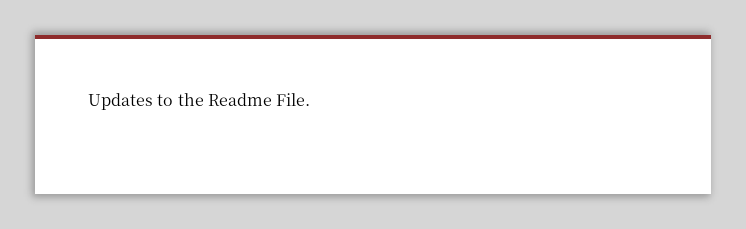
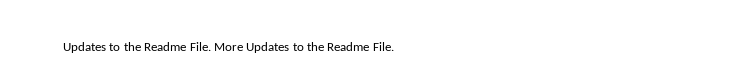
[88,93,311,110] Updates to the Readme File. -> [63,42,394,53] Updates to the Readme File. More Updates to the Readme File.

